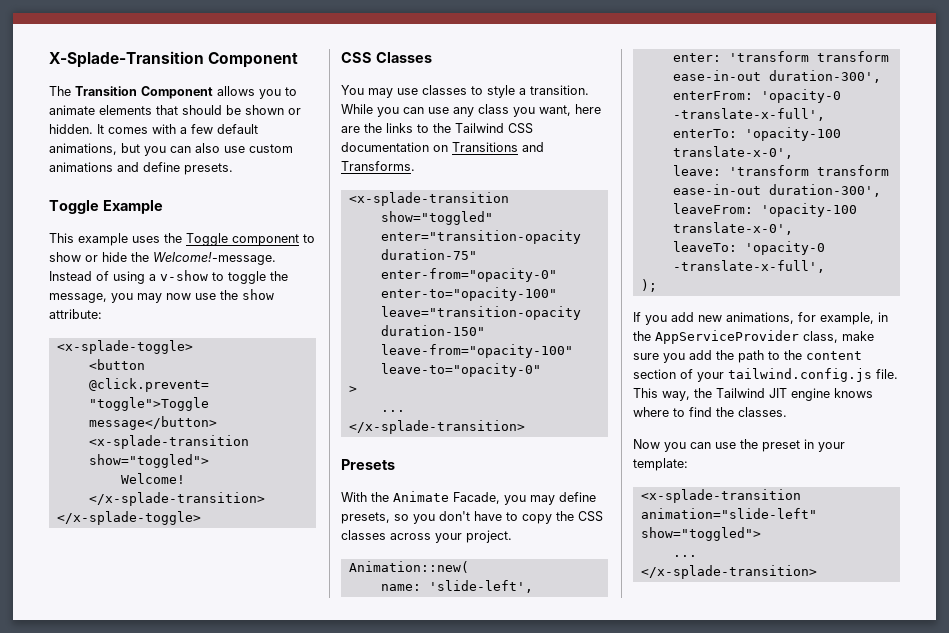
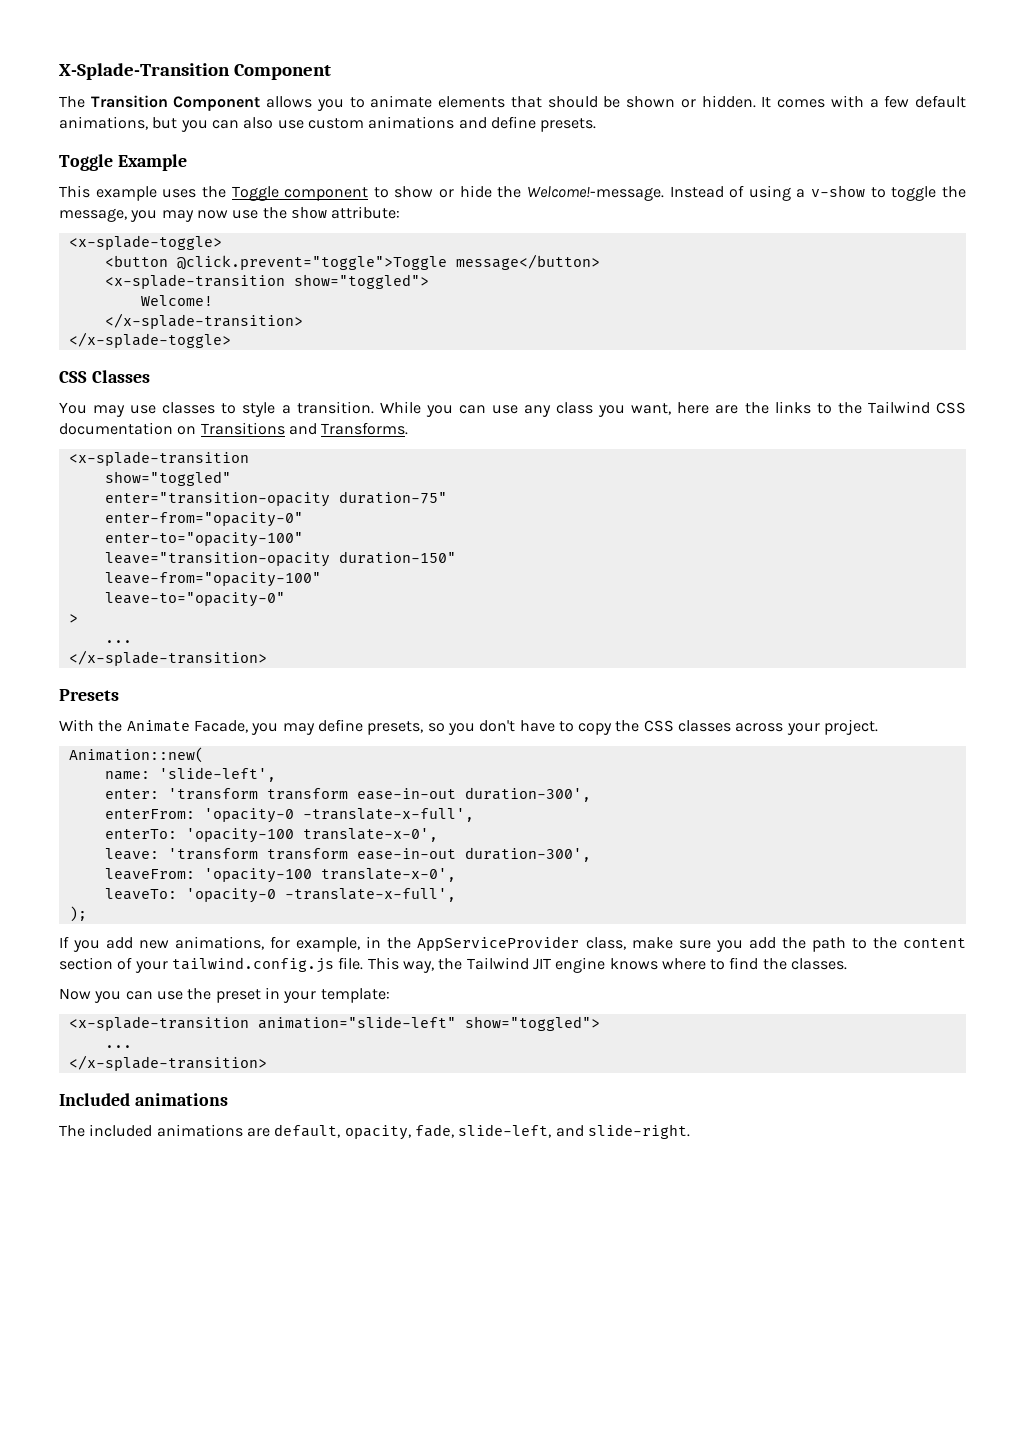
(817, 572) none -> [59,1093,228,1106] [59,1124,690,1140] // Included animations // The included animations are default, opacity, fade, slide-left, and slide-right.

